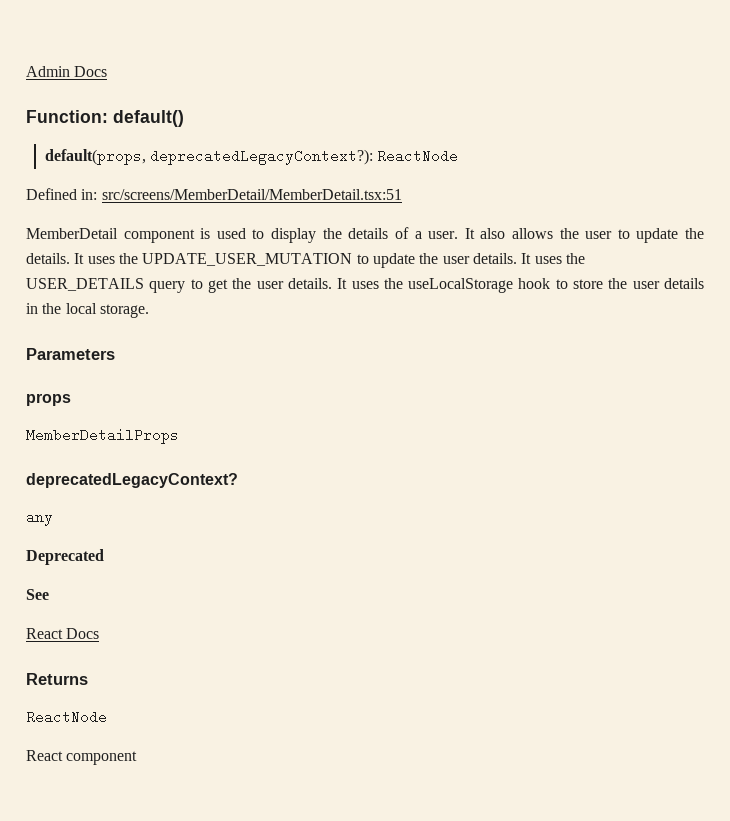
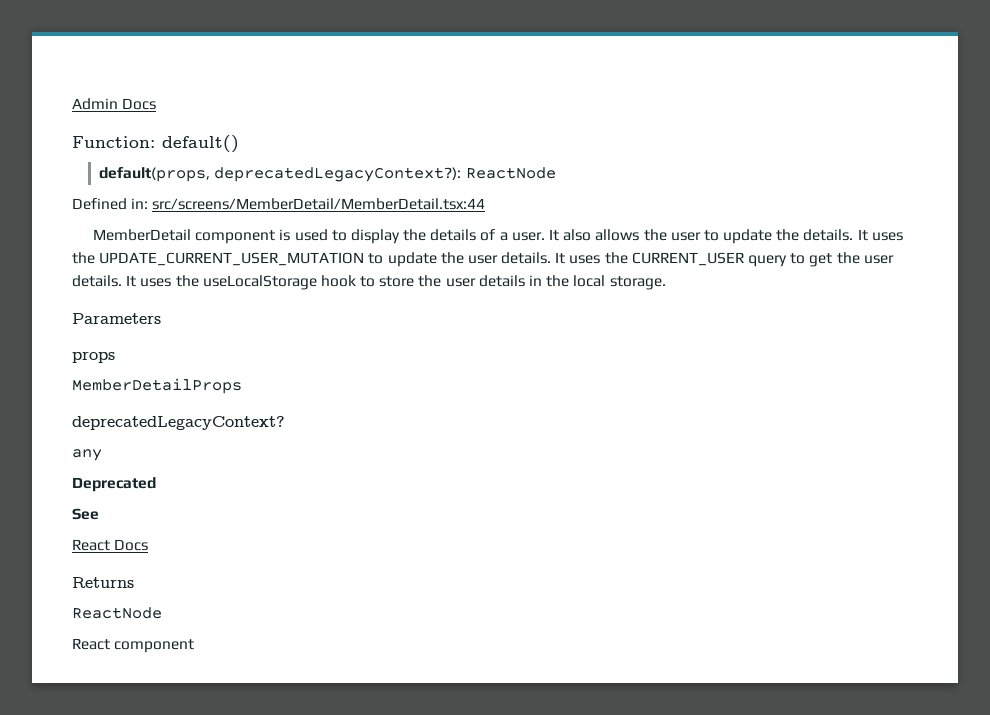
[101,189,402,200] src/screens/MemberDetail/MemberDetail.tsx:51 -> [152,198,486,210] src/screens/MemberDetail/MemberDetail.tsx:44
[142,253,353,266] UPDATE_USER_MUTATION -> [99,252,365,266] UPDATE_CURRENT_USER_MUTATION
[26,278,144,291] USER_DETAILS -> [631,252,744,266] CURRENT_USER

